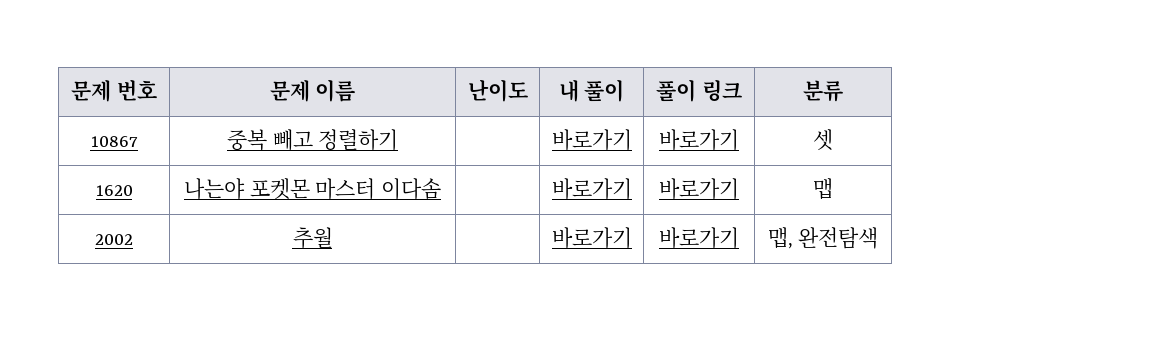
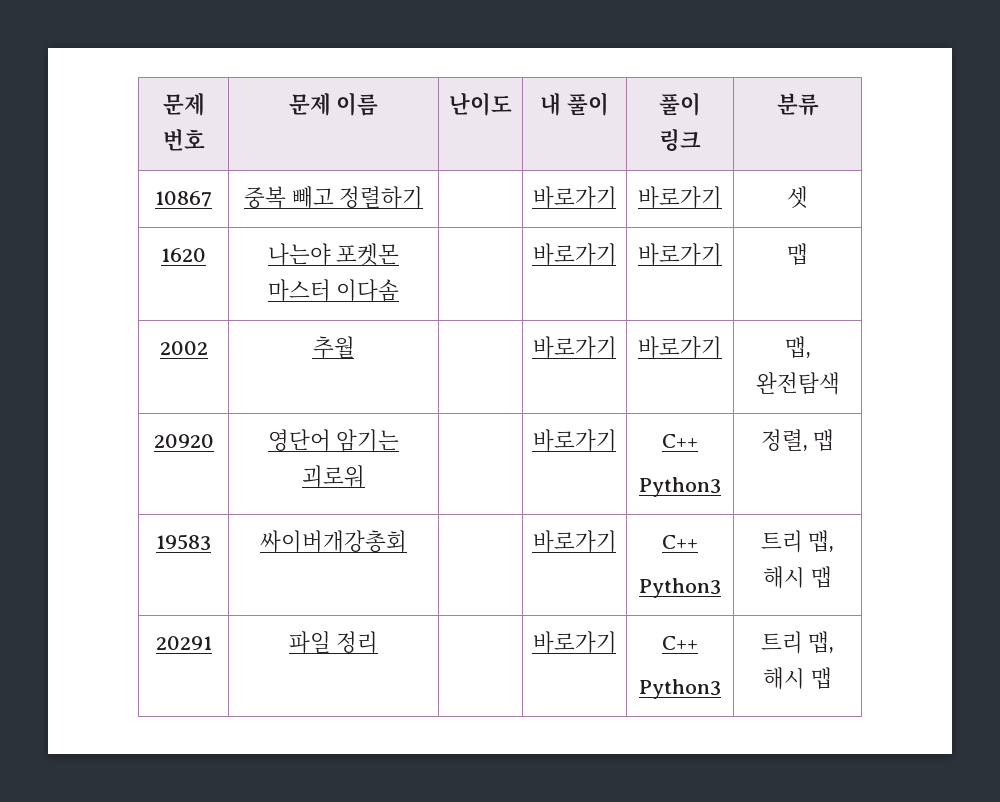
(879, 238) none -> [153,434,214,448] [267,429,400,452] [302,465,365,488] [532,429,617,452] [662,434,698,448] [639,477,721,497] [760,429,835,451] [156,534,211,551] [260,530,407,553] [532,530,617,553] [662,535,698,549] [639,578,721,598] [760,530,835,553] [763,566,832,589] [155,636,212,650] [288,631,379,654] [532,631,617,654] [662,636,698,650] [639,679,721,699] [760,631,835,654] [763,667,832,690] // 20920 | 영단어 암기는 괴로워 | | 바로가기 | C++ // Python3 | 정렬, 맵 // 19583 | 싸이버개강총회 | | 바로가기 | C++ // Python3 | 트리 맵, 해시 맵 // 20291 | 파일 정리 | | 바로가기 | C++ // Python3 | 트리 맵, 해시 맵

